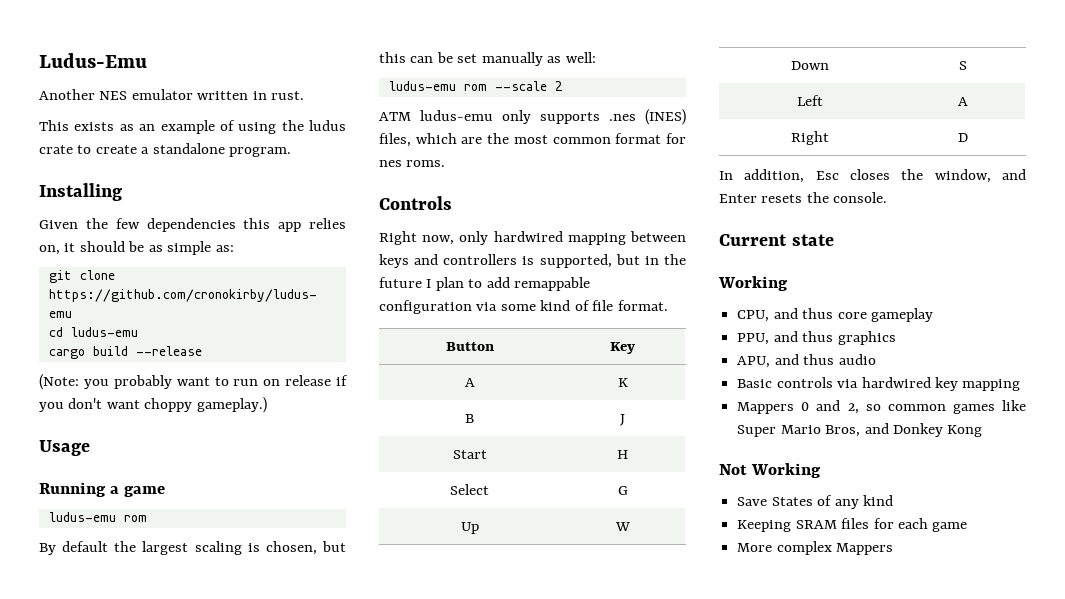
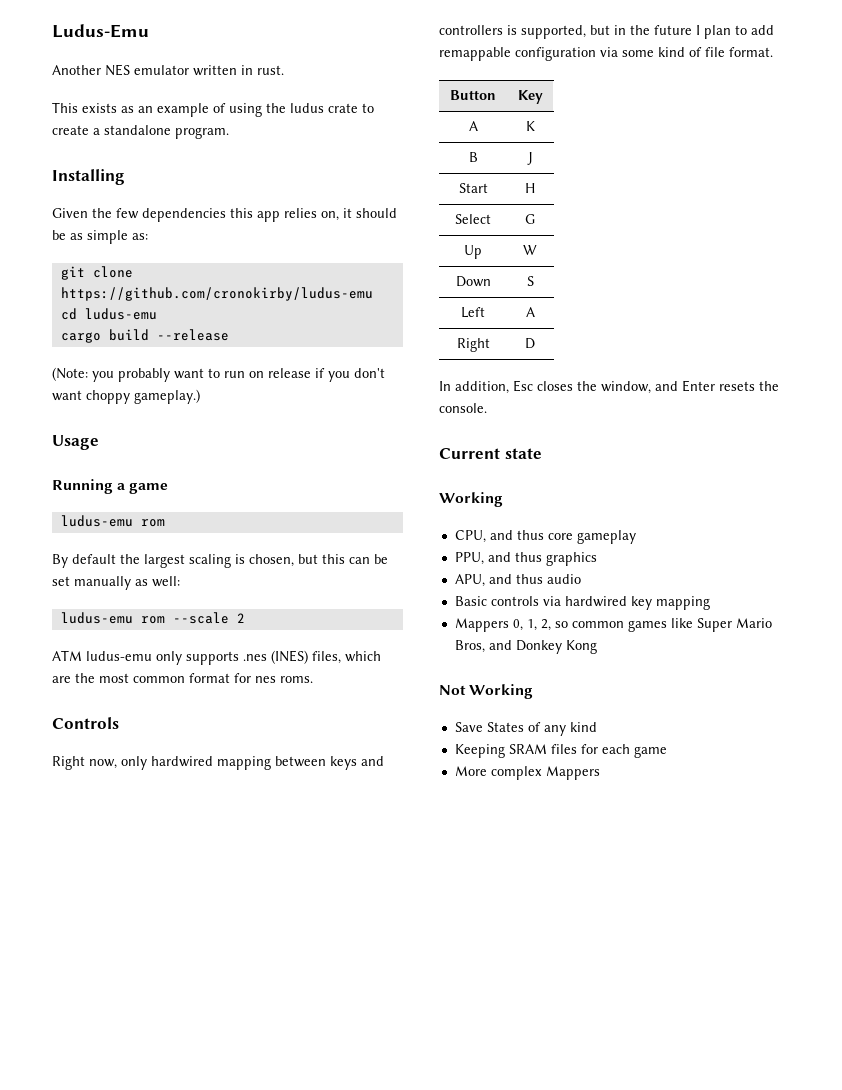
[801,400,841,411] 0 and -> [512,619,537,631] 0, 1,

